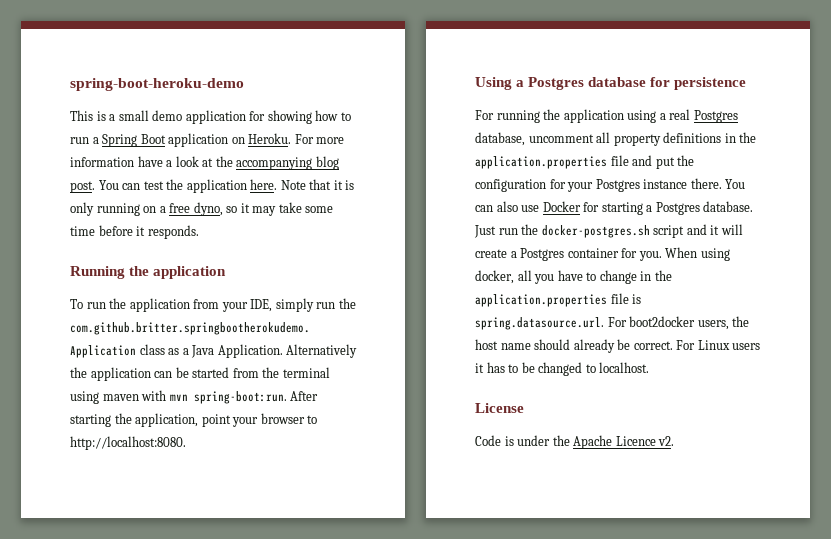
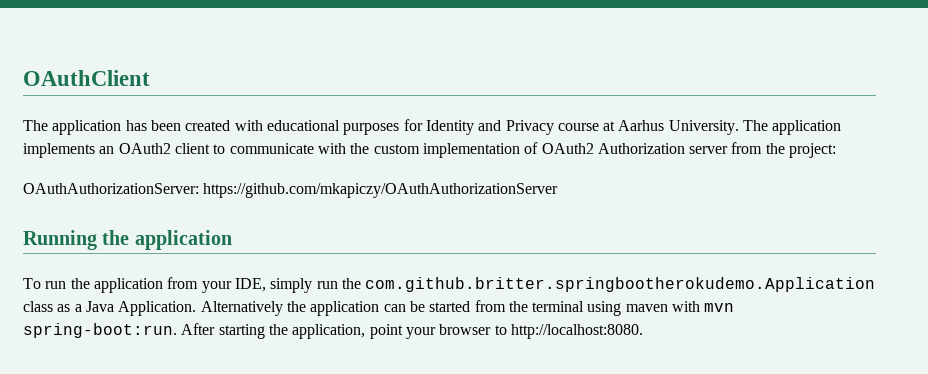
[70,78,244,91] [70,110,351,124] [70,133,345,147] [70,156,339,170] [70,179,355,193] [70,202,334,216] [70,225,199,239] spring-boot-heroku-demo // This is a small demo application for showing how to run a Spring Boot application on Heroku. For more information have a look at the accompanying blog post. You can test the application here. Note that it is only running on a free dyno, so it may take some time before it responds. -> [23,70,150,86] [23,119,842,135] [23,142,837,158] [23,183,559,198] OAuthClient // The application has been created with educational purposes for Identity and Privacy course at Aarhus University. The application implements an OAuth2 client to communicate with the custom implementation of OAuth2 Authorization server from the project: // OAuthAuthorizationServer: https://github.com/mkapiczy/OAuthAuthorizationServer
[475,77,747,90] [475,109,738,123] [475,132,757,146] [475,155,695,169] [475,178,746,192] [475,201,754,215] [474,224,743,238] [475,247,730,261] [475,270,672,284] [475,293,642,307] [475,316,750,330] [475,339,761,353] [475,362,650,376] [475,403,524,413] [475,435,675,449] // Using a Postgres database for persistence // For running the application using a real Postgres database, uncomment all property definitions in the application.properties file and put the configuration for your Postgres instance there. You can also use Docker for starting a Postgres database. Just run the docker-postgres.sh script and it will create a Postgres container for you. When using docker, all you have to change in the application.properties file is spring.datasource.url. For boot2docker users, the host name should already be correct. For Linux users it has to be changed to localhost. // License // Code is under the Apache Licence v2. -> (643, 331) none

